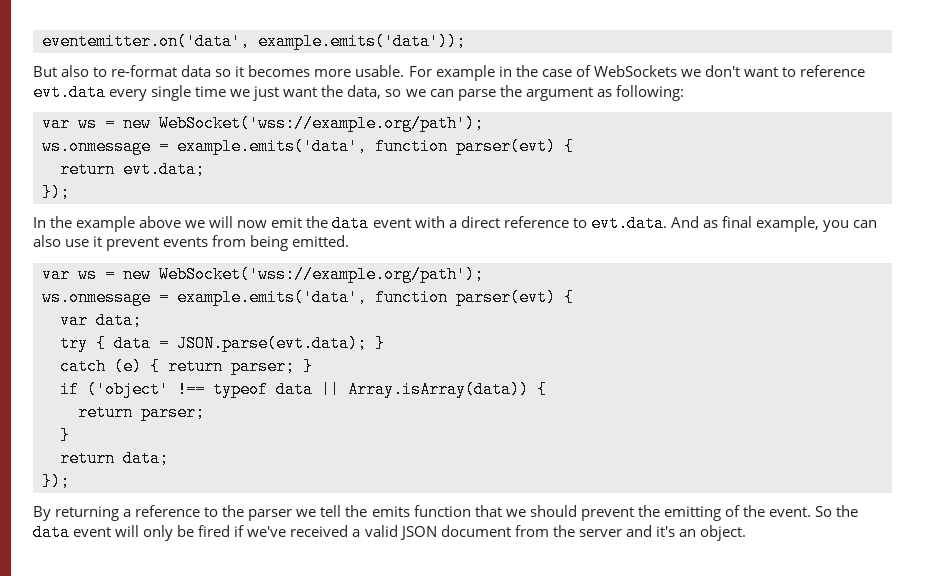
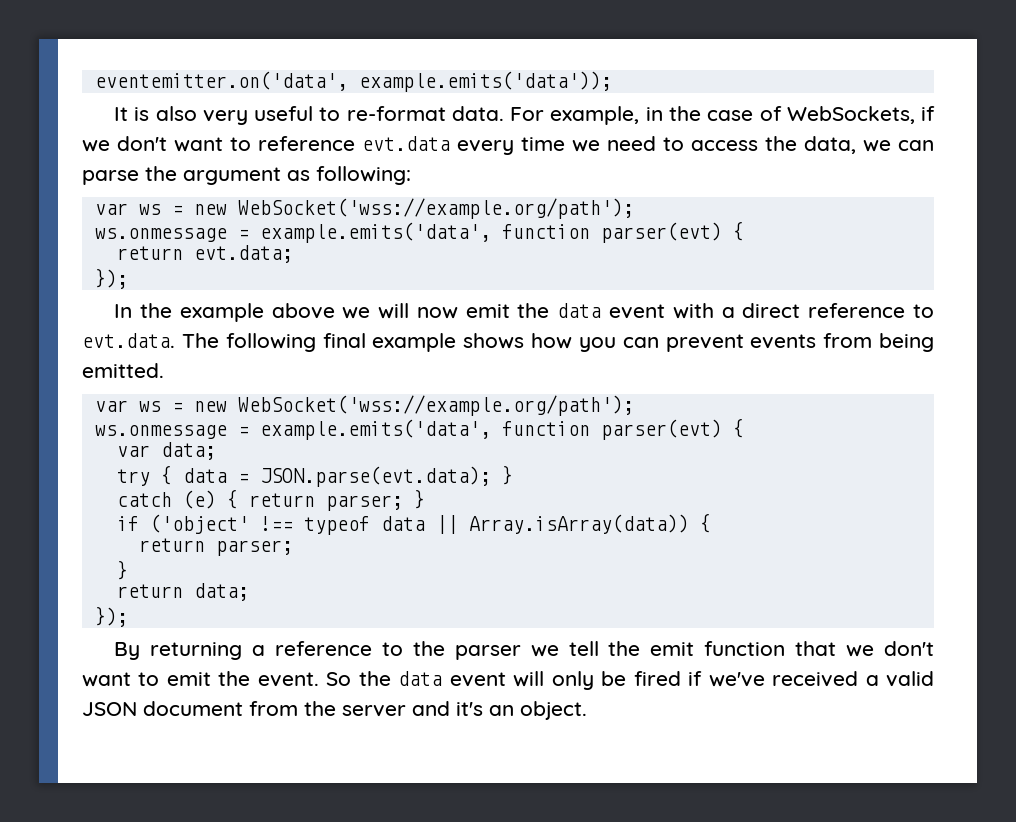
[33,65,495,81] But also to re-format data so it becomes more usable. For example -> [114,106,640,125] It is also very useful to re-format data. For example,
[593,65,677,77] WebSockets -> [786,106,936,124] WebSockets, if
[151,85,192,101] single -> (514, 147) none
[253,86,318,101] just want -> [607,136,758,151] need to access
[385,89,402,97] so -> (856, 145) none
[670,216,878,232] [33,235,103,247] And as final example, you can also use it -> [181,333,659,352] The following final example shows how you can
[371,506,410,517] emits -> [650,642,695,656] emit
[529,505,740,521] should prevent the emitting of -> [883,641,934,656] [82,672,211,687] don't want to emit

